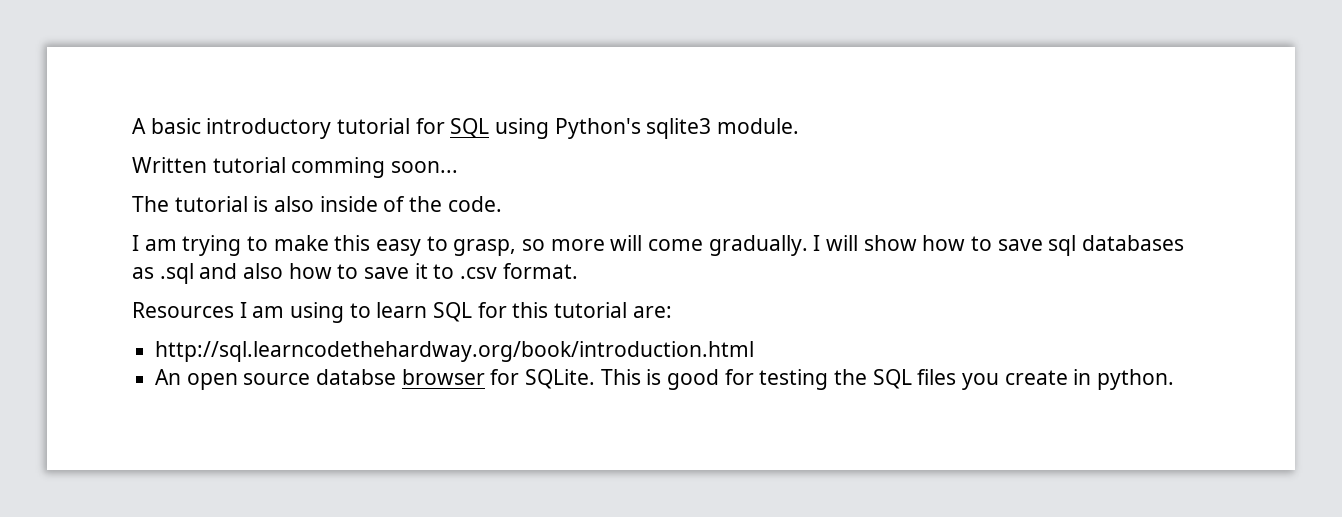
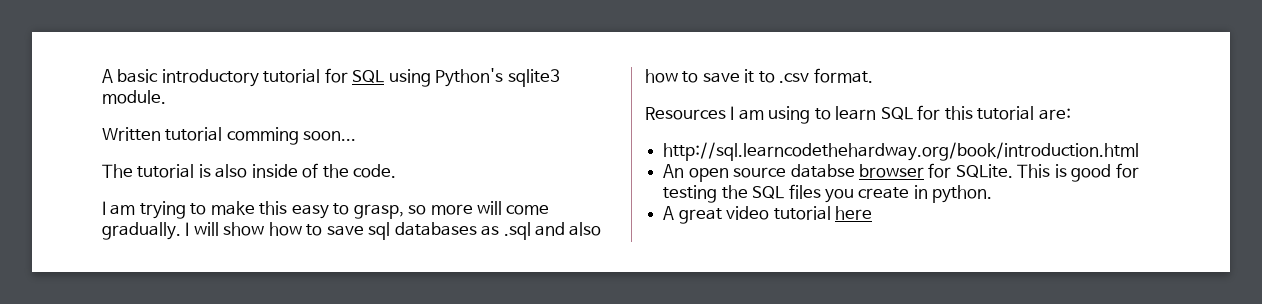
(1175, 379) none -> [663,206,872,224] // A great video tutorial here

